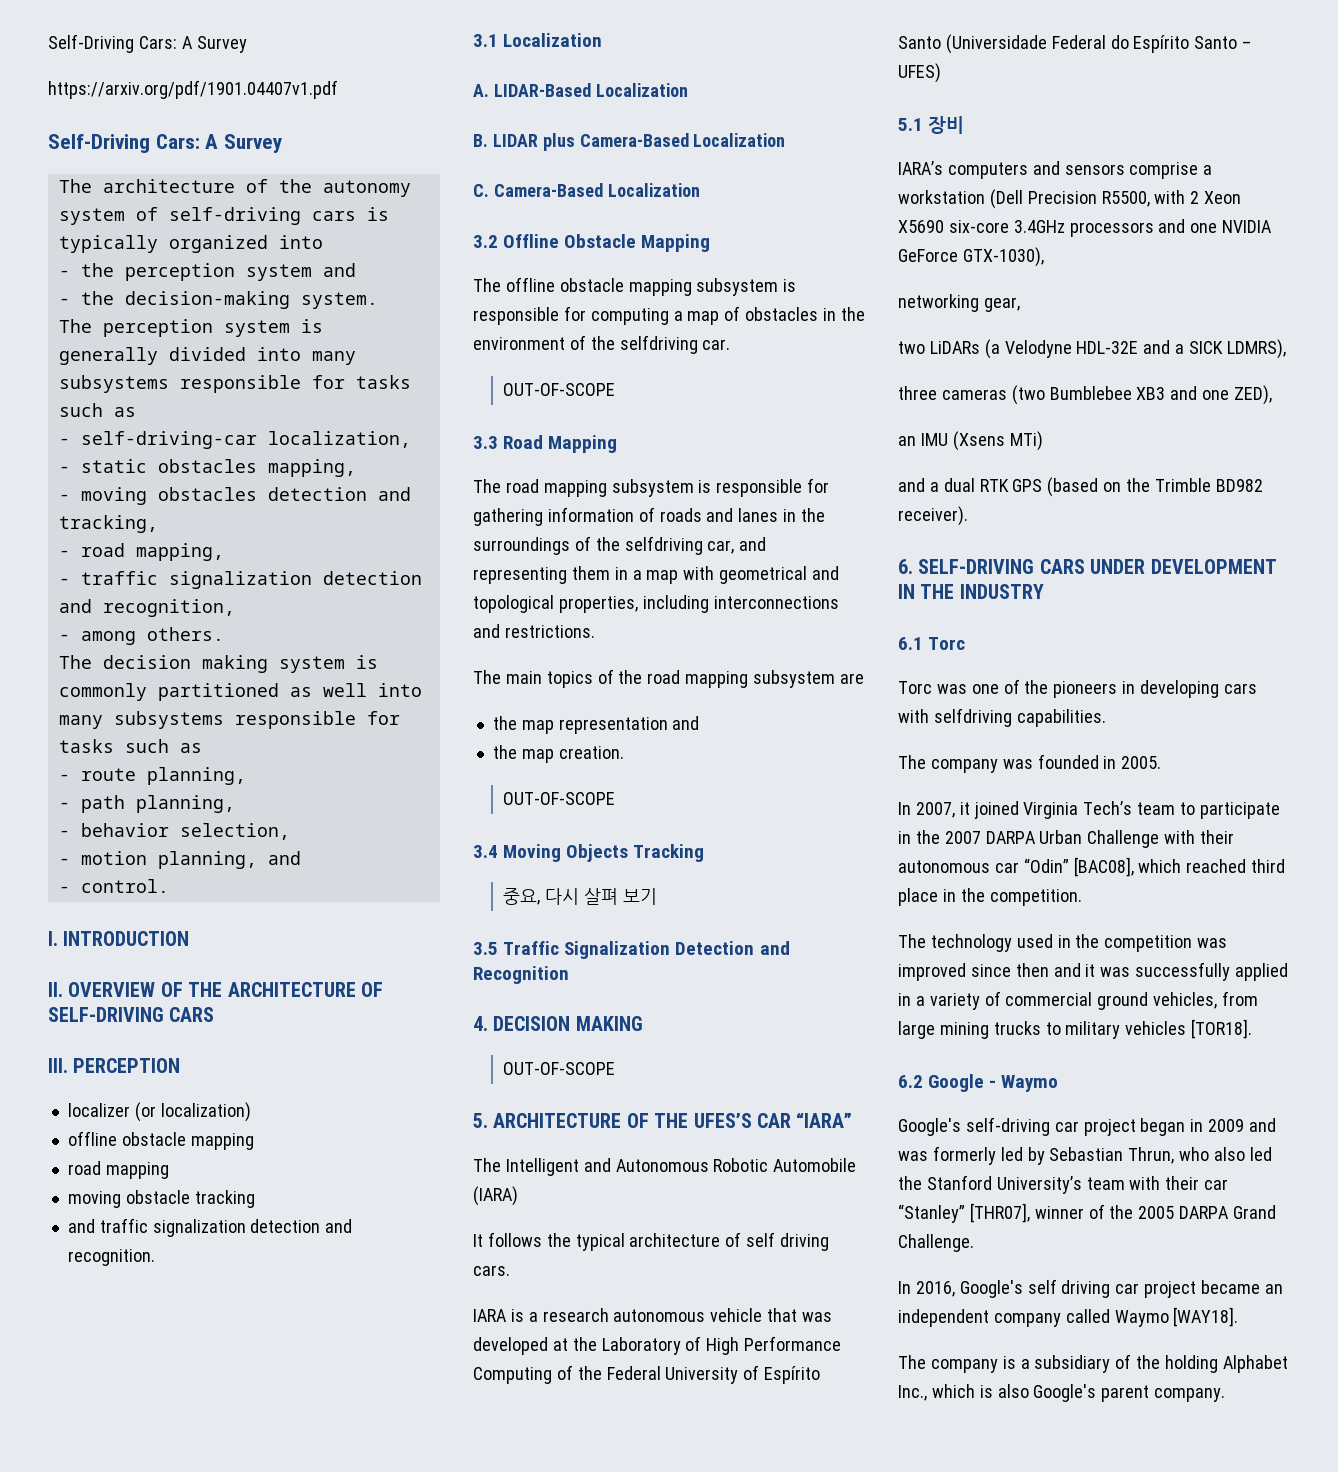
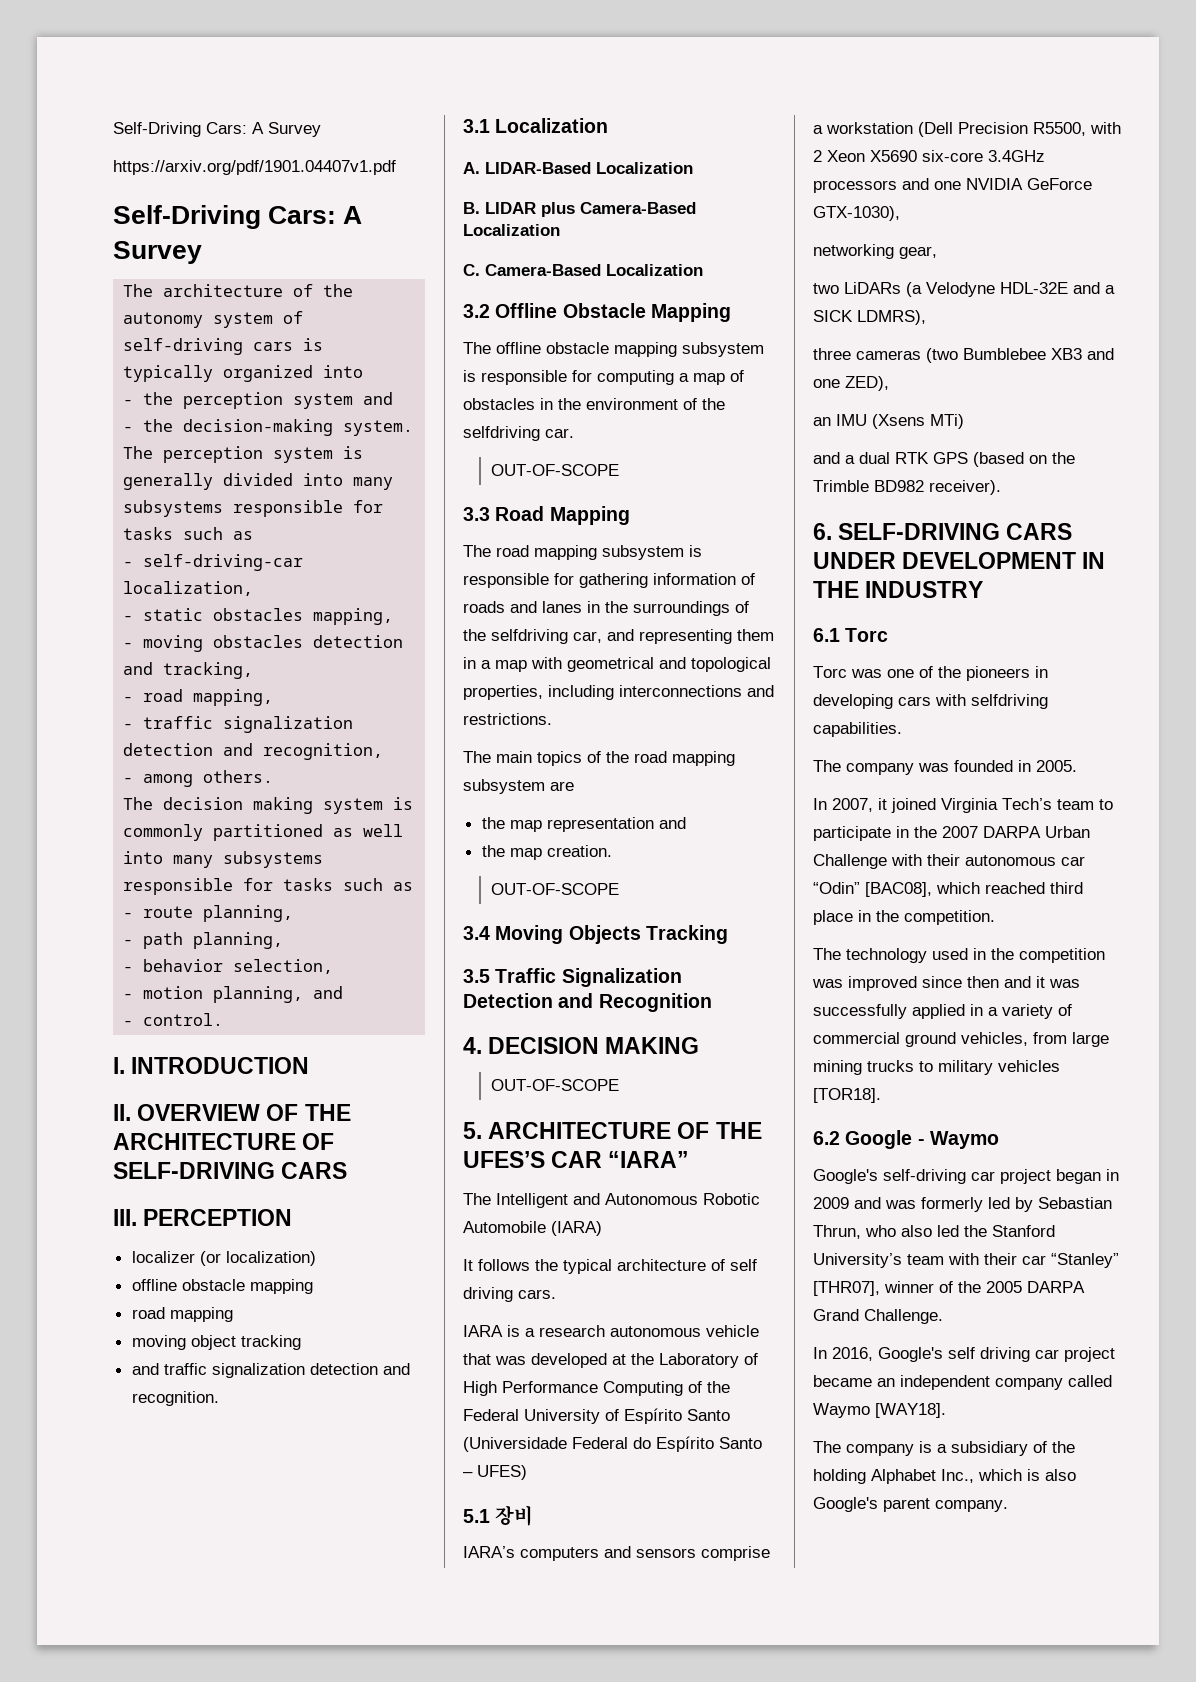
[125,1190,190,1204] obstacle -> [190,1335,236,1350] object
[503,888,657,905] // 중요, 다시 살펴 보기 -> (728, 934) none

